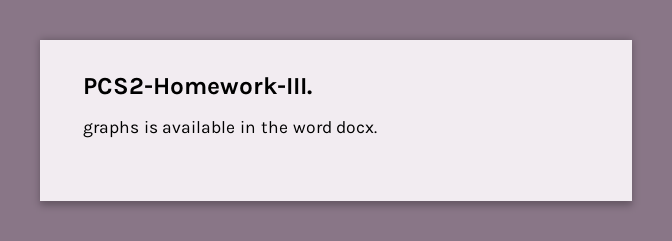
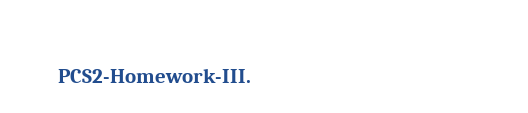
[83,120,378,138] // graphs is available in the word docx. -> (251, 75) none

